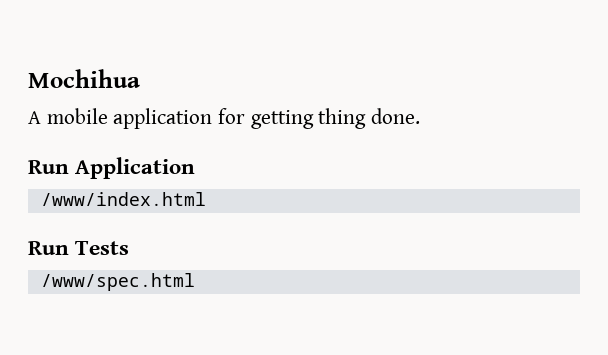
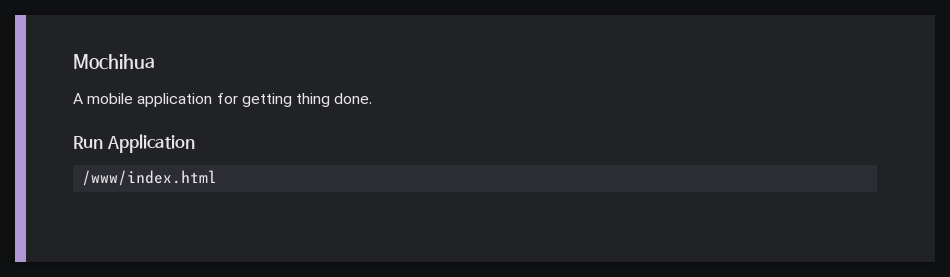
[28,241,130,255] [40,273,195,291] // Run Tests // /www/spec.html -> (218, 178) none

